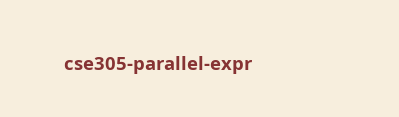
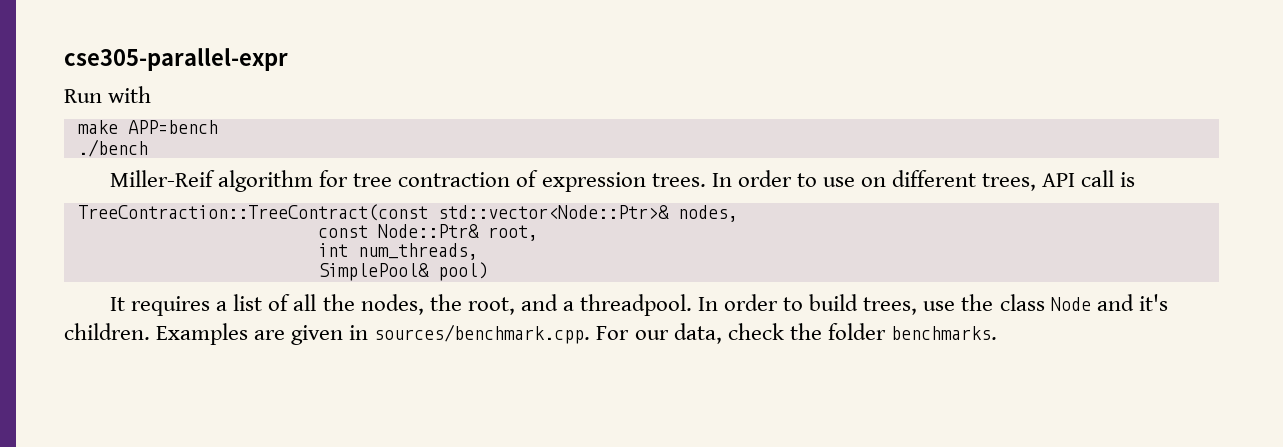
(253, 65) none -> [64,86,152,103] [77,120,218,134] [77,139,148,157] [110,170,1136,192] [77,204,738,222] [317,224,538,241] [317,243,478,260] [317,262,488,281] [110,294,1168,316] [64,323,997,345] // Run with // make APP=bench // ./bench // Miller-Reif algorithm for tree contraction of expression trees. In order to use on different trees, API call is // TreeContraction::TreeContract(const std::vector<Node::Ptr>& nodes, // const Node::Ptr& root, // int num_threads, // SimplePool& pool) // It requires a list of all the nodes, the root, and a threadpool. In order to build trees, use the class Node and it's children. Examples are given in sources/benchmark.cpp. For our data, check the folder benchmarks.

